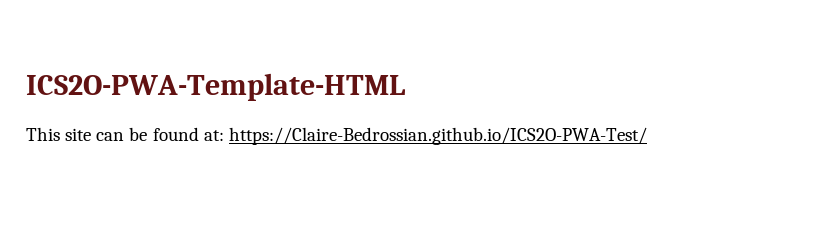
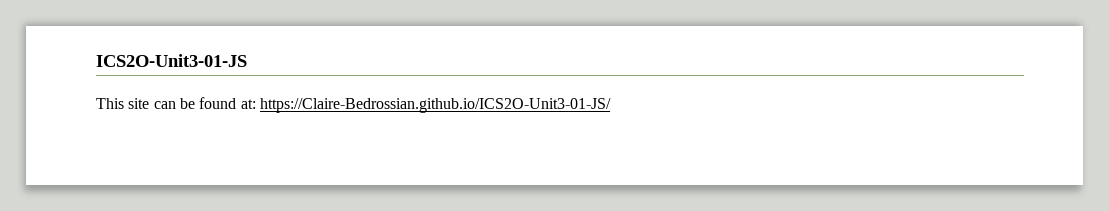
[26,73,406,101] ICS2O-PWA-Template-HTML -> [96,54,247,67] ICS2O-Unit3-01-JS
[228,127,647,145] https://Claire-Bedrossian.github.io/ICS2O-PWA-Test/ -> [259,98,611,113] https://Claire-Bedrossian.github.io/ICS2O-Unit3-01-JS/

